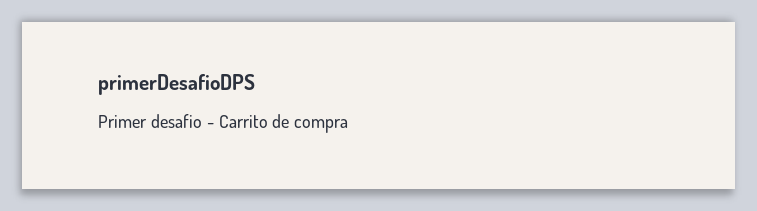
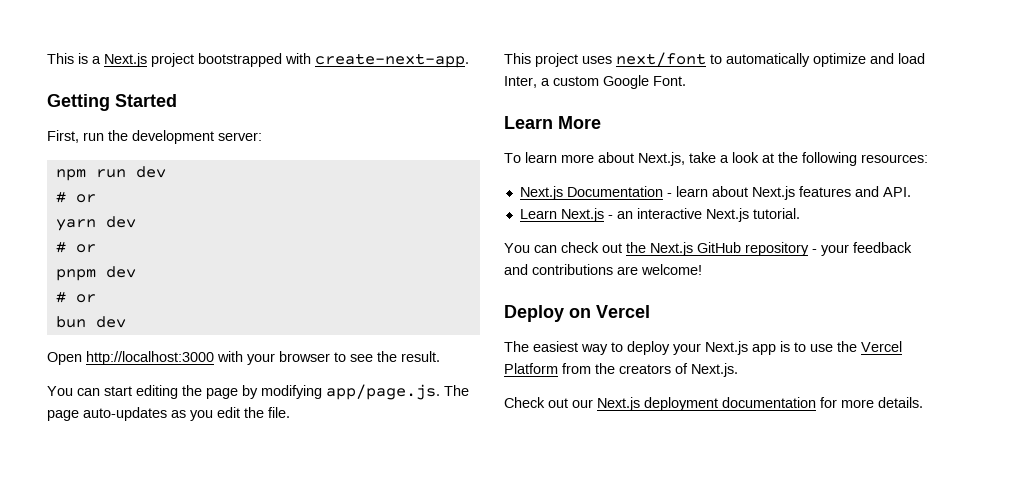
[98,74,255,95] [98,114,349,133] primerDesafioDPS // Primer desafio - Carrito de compra -> [47,53,469,68] [47,94,177,111] [47,130,262,144] [55,166,166,181] [55,191,96,203] [55,216,136,231] [55,241,96,253] [55,266,136,281] [55,291,96,303] [55,316,126,328] [47,351,440,365] [47,384,469,400] [47,407,290,421] [504,52,925,67] [504,75,686,89] [504,116,601,129] [504,152,928,166] [519,186,911,200] [519,208,800,222] [504,242,912,256] [504,264,702,275] [504,305,650,322] [504,341,902,355] [504,363,738,377] [504,397,923,411] This is a Next.js project bootstrapped with create-next-app. // Getting Started // First, run the development server: // npm run dev // # or // yarn dev // # or // pnpm dev // # or // bun dev // Open http://localhost:3000 with your browser to see the result. // You can start editing the page by modifying app/page.js. The page auto-updates as you edit the file. // This project uses next/font to automatically optimize and load Inter, a custom Google Font. // Learn More // To learn more about Next.js, take a look at the following resources: // Next.js Documentation - learn about Next.js features and API. // Learn Next.js - an interactive Next.js tutorial. // You can check out the Next.js GitHub repository - your feedback and contributions are welcome! // Deploy on Vercel // The easiest way to deploy your Next.js app is to use the Vercel Platform from the creators of Next.js. // Check out our Next.js deployment documentation for more details.

